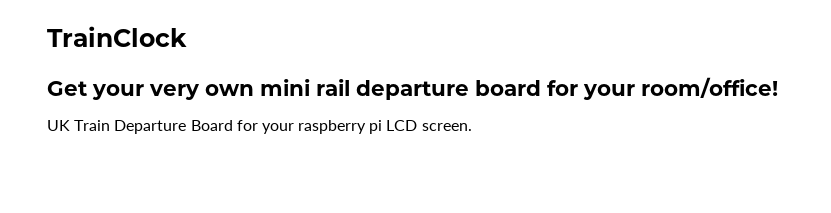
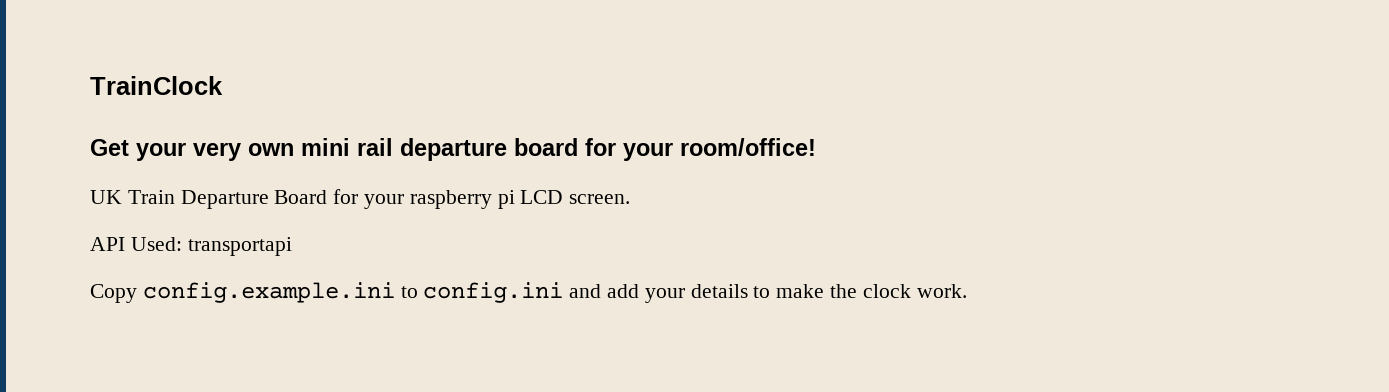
(472, 127) none -> [90,237,292,256] [90,282,967,303] // API Used: transportapi // Copy config.example.ini to config.ini and add your details to make the clock work.

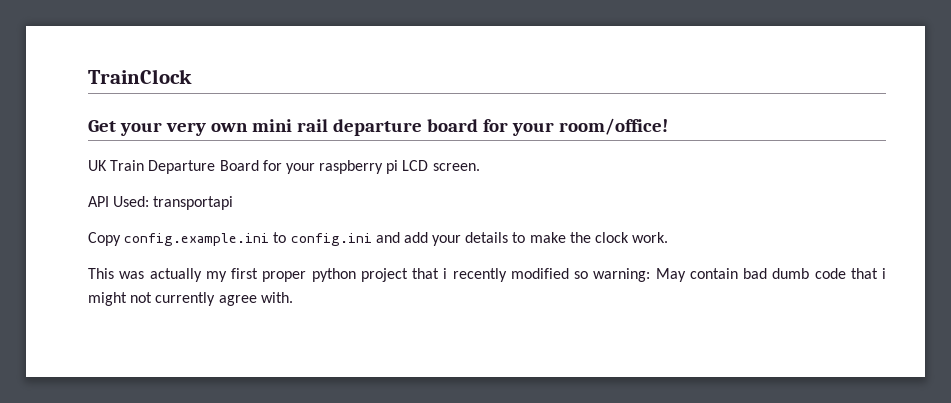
(967, 291) none -> [88,268,886,282] [88,292,293,306] // This was actually my first proper python project that i recently modified so warning: May contain bad dumb code that i might not currently agree with.

